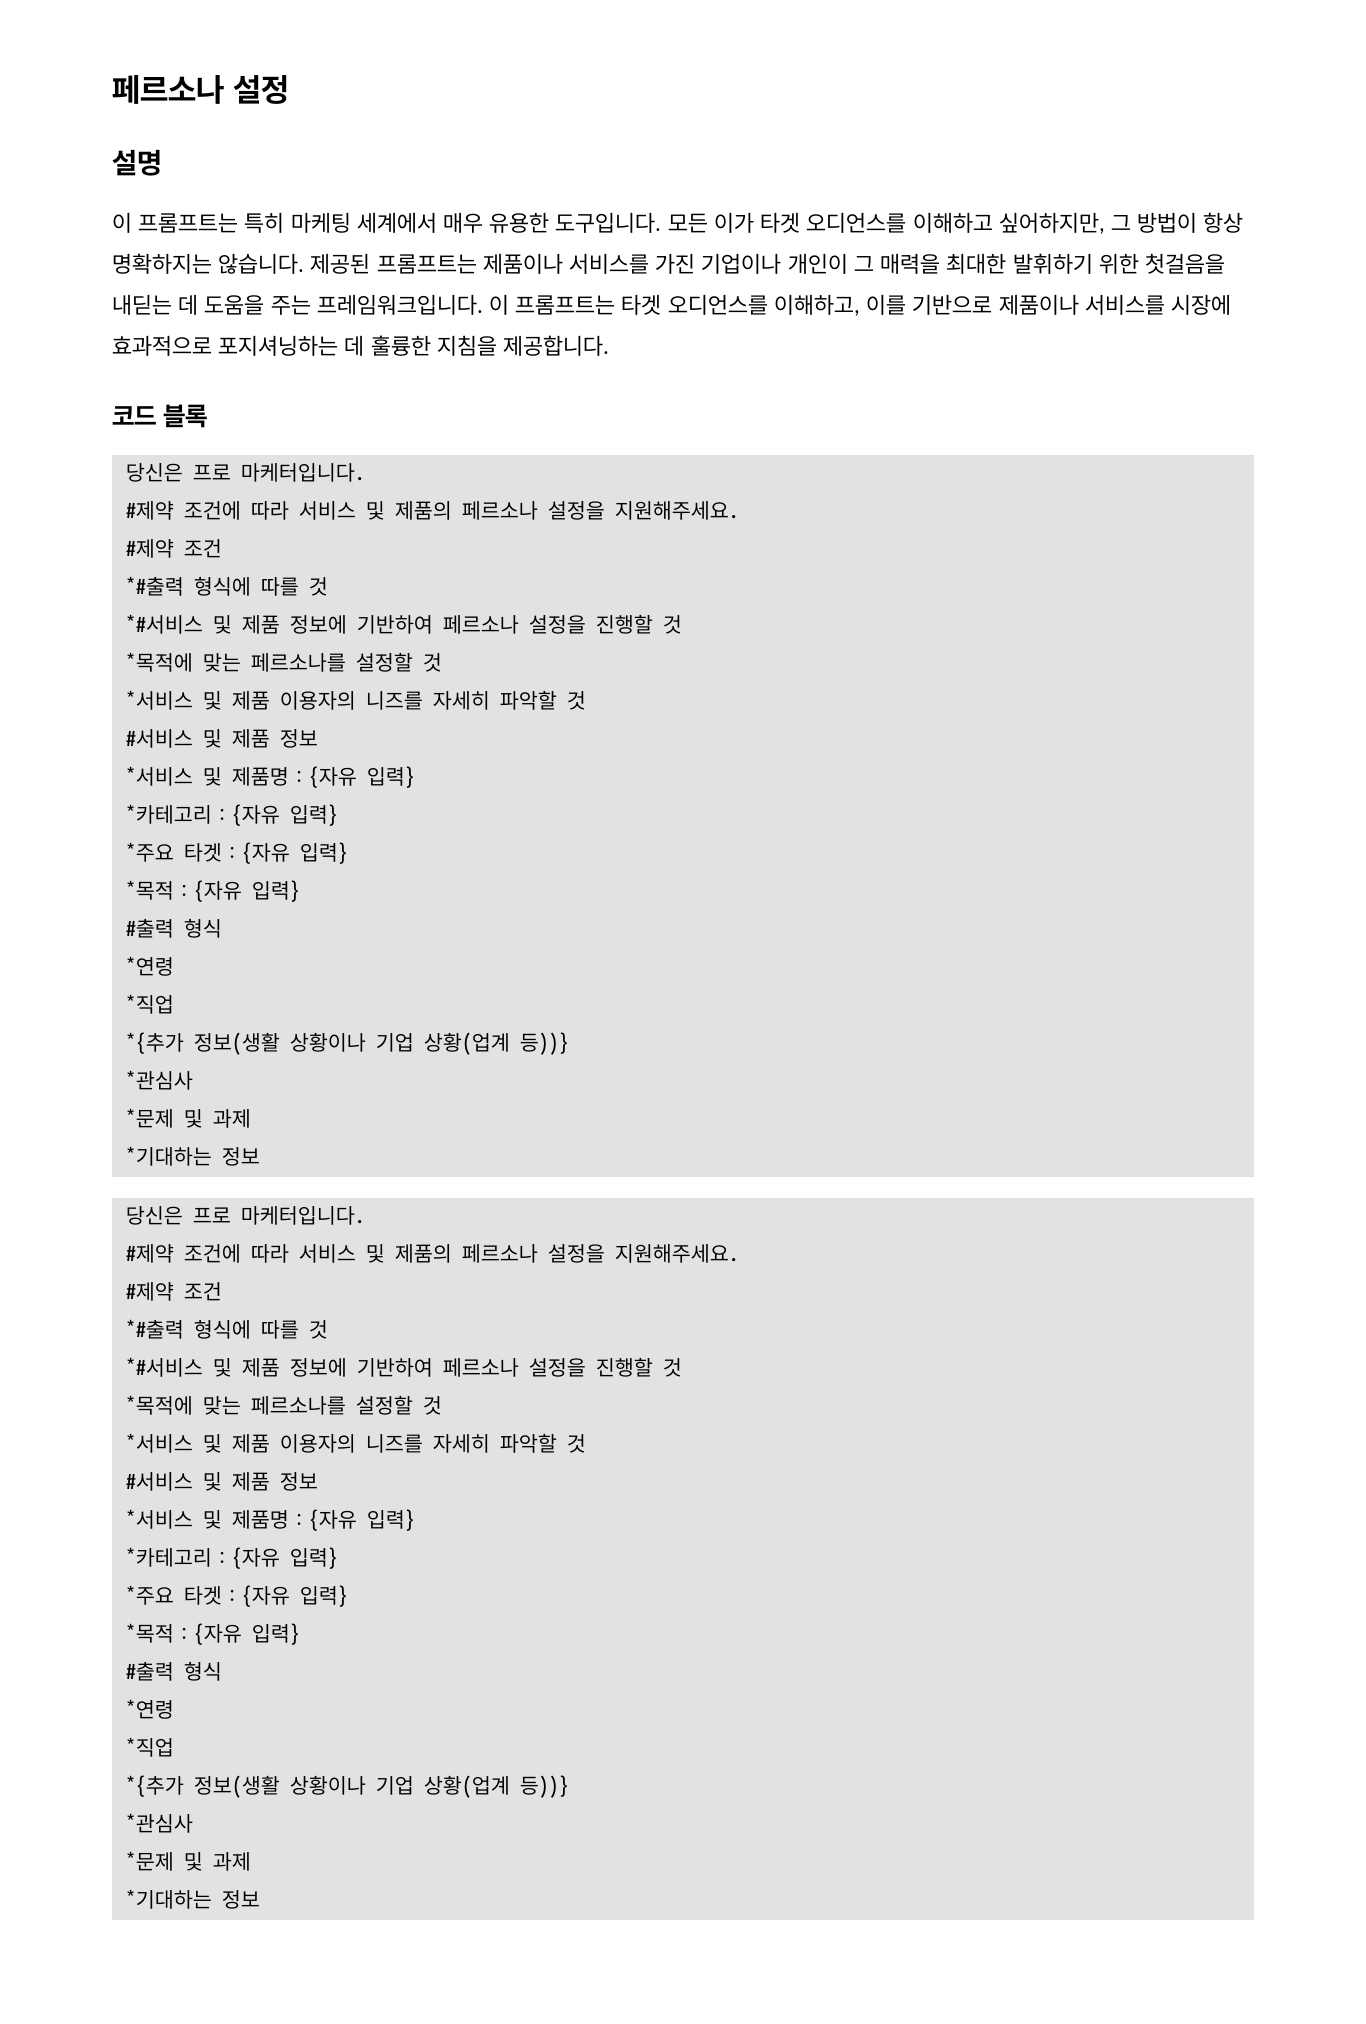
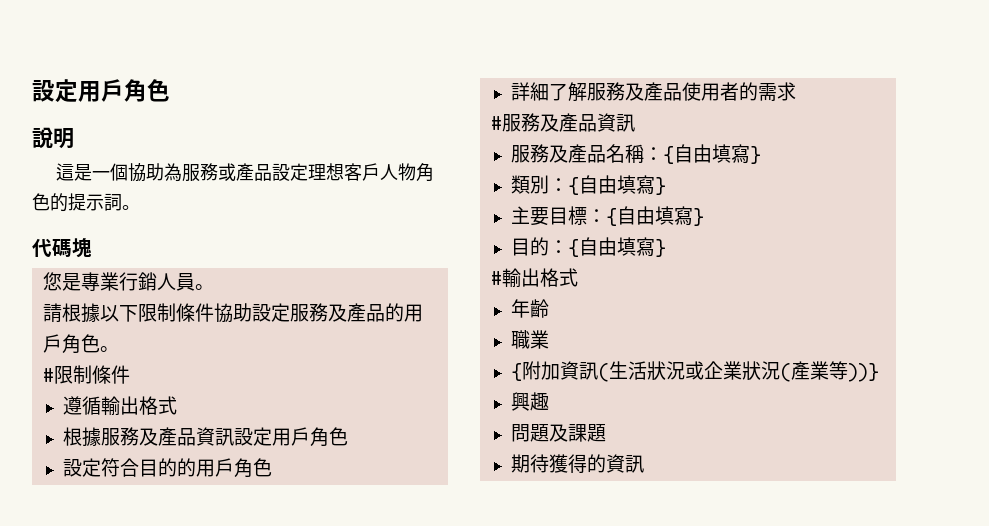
[112,75,289,104] [112,149,162,176] [112,212,1244,234] [112,253,1225,274] [112,294,1231,316] [112,335,610,356] [112,404,208,428] [125,463,365,482] [125,501,739,520] [125,539,222,558] [125,576,328,596] [125,614,682,634] [125,652,442,672] [125,690,586,710] [125,729,318,748] [125,766,415,788] [125,804,338,826] [125,842,348,864] [125,880,300,902] [125,918,222,938] [125,956,174,976] [125,994,174,1014] [125,1032,569,1055] [125,1070,193,1090] [125,1108,251,1128] [125,1146,260,1166] [125,1206,365,1225] [125,1244,739,1263] [125,1282,222,1301] [125,1319,328,1339] [125,1357,682,1377] [125,1395,442,1415] [125,1433,586,1453] [125,1472,318,1491] [125,1509,415,1531] [125,1547,338,1569] [125,1585,348,1607] [125,1623,300,1645] [125,1661,222,1681] [125,1699,174,1719] [125,1737,174,1757] [125,1775,569,1798] [125,1813,193,1833] [125,1851,251,1871] [125,1889,260,1909] 페르소나 설정 // 설명 // 이 프롬프트는 특히 마케팅 세계에서 매우 유용한 도구입니다. 모든 이가 타겟 오디언스를 이해하고 싶어하지만, 그 방법이 항상 명확하지는 않습니다. 제공된 프롬프트는 제품이나 서비스를 가진 기업이나 개인이 그 매력을 최대한 발휘하기 위한 첫걸음을 내딛는 데 도움을 주는 프레임워크입니다. 이 프롬프트는 타겟 오디언스를 이해하고, 이를 기반으로 제품이나 서비스를 시장에 효과적으로 포지셔닝하는 데 훌륭한 지침을 제공합니다. // 코드 블록 // 당신은 프로 마케터입니다. // #제약 조건에 따라 서비스 및 제품의 페르소나 설정을 지원해주세요. // #제약 조건 // *#출력 형식에 따를 것 // *#서비스 및 제품 정보에 기반하여 페르소나 설정을 진행할 것 // *목적에 맞는 페르소나를 설정할 것 // *서비스 및 제품 이용자의 니즈를 자세히 파악할 것 // #서비스 및 제품 정보 // *서비스 및 제품명：{자유 입력} // *카테고리：{자유 입력} // *주요 타겟：{자유 입력} // *목적：{자유 입력} // #출력 형식 // *연령 // *직업 // *{추가 정보(생활 상황이나 기업 상황(업계 등))} // *관심사 // *문제 및 과제 // *기대하는 정보 // 당신은 프로 마케터입니다. // #제약 조건에 따라 서비스 및 제품의 페르소나 설정을 지원해주세요. // #제약 조건 // *#출력 형식에 따를 것 // *#서비스 및 제품 정보에 기반하여 페르소나 설정을 진행할 것 // *목적에 맞는 페르소나를 설정할 것 // *서비스 및 제품 이용자의 니즈를 자세히 파악할 것 // #서비스 및 제품 정보 // *서비스 및 제품명：{자유 입력} // *카테고리：{자유 입력} // *주요 타겟：{자유 입력} // *목적：{자유 입력} // #출력 형식 // *연령 // *직업 // *{추가 정보(생활 상황이나 기업 상황(업계 등))} // *관심사 // *문제 및 과제 // *기대하는 정보 -> [32,79,170,103] [32,127,74,149] [56,163,435,182] [32,193,140,212] [32,238,92,258] [42,272,214,291] [42,303,423,323] [42,334,119,354] [42,365,130,384] [62,396,177,416] [62,427,348,447] [62,458,272,478] [510,82,796,102] [490,113,635,132] [510,144,761,164] [510,175,666,195] [510,206,704,226] [510,237,666,257] [490,268,578,288] [510,299,549,318] [510,330,549,349] [510,361,879,382] [510,392,549,411] [510,424,606,442] [510,454,644,473] 設定用戶角色 // 說明 // 這是一個協助為服務或產品設定理想客戶人物角色的提示詞。 // 代碼塊 // 您是專業行銷人員。 // 請根據以下限制條件協助設定服務及產品的用戶角色。 // #限制條件 // 遵循輸出格式 // 根據服務及產品資訊設定用戶角色 // 設定符合目的的用戶角色 // 詳細了解服務及產品使用者的需求 // #服務及產品資訊 // 服務及產品名稱：{自由填寫} // 類別：{自由填寫} // 主要目標：{自由填寫} // 目的：{自由填寫} // #輸出格式 // 年齡 // 職業 // {附加資訊(生活狀況或企業狀況(產業等))} // 興趣 // 問題及課題 // 期待獲得的資訊

